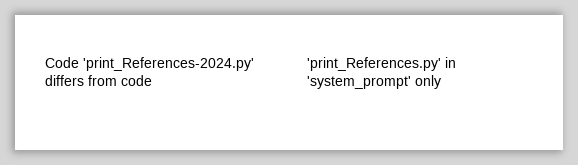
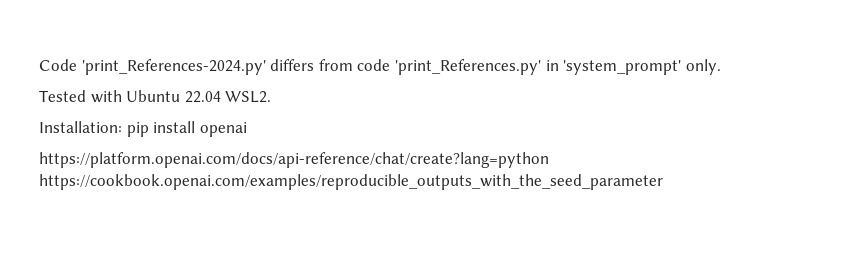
[415,75,441,89] only -> [685,59,721,75] [39,90,272,103] [39,121,247,137] [39,152,549,168] [39,174,663,190] only. // Tested with Ubuntu 22.04 WSL2. // Installation: pip install openai // https://platform.openai.com/docs/api-reference/chat/create?lang=python https://cookbook.openai.com/examples/reproducible_outputs_with_the_seed_parameter

